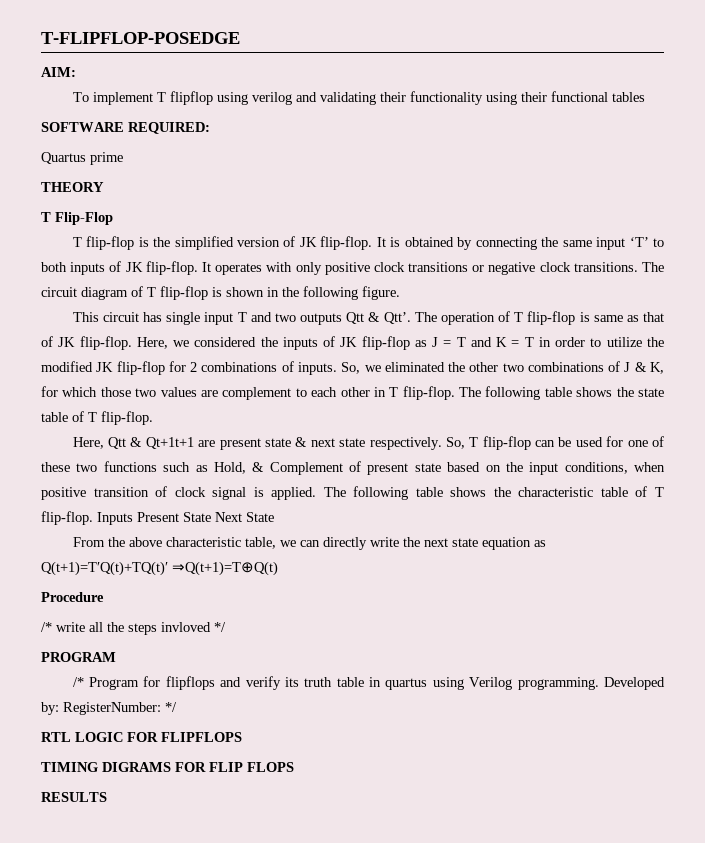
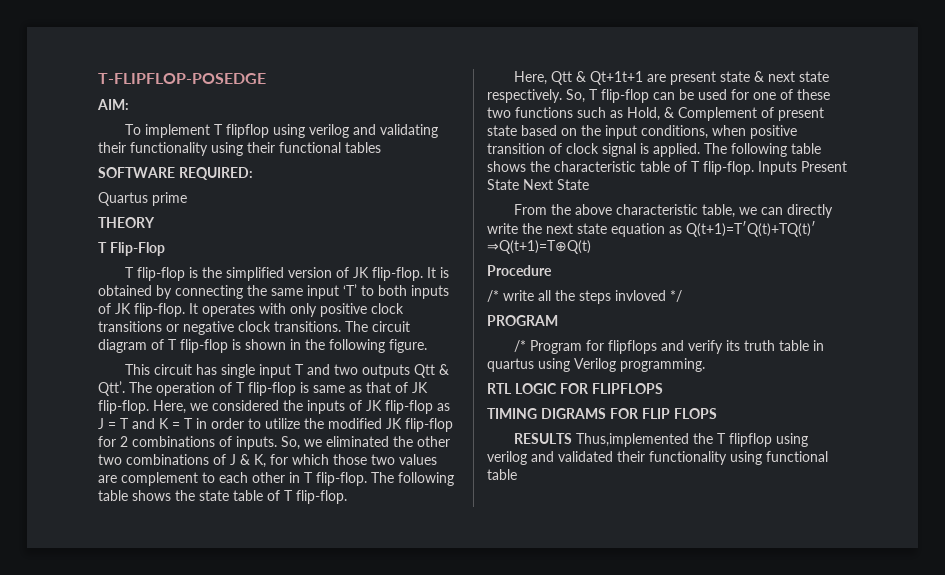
[604,677,665,690] [41,702,177,715] Developed by: RegisterNumber: */ -> (705, 365) none
(107, 797) none -> [576,433,809,447] [487,451,828,465] [487,469,517,480] Thus,implemented the T flipflop using verilog and validated their functionality using functional table

